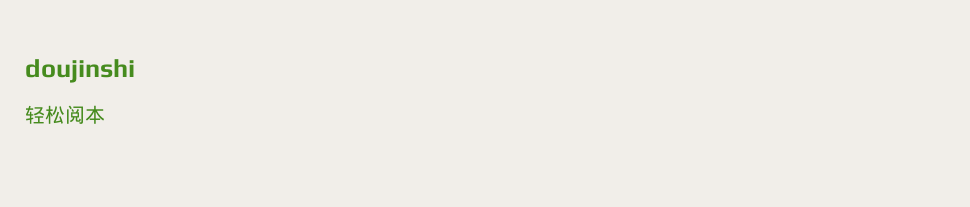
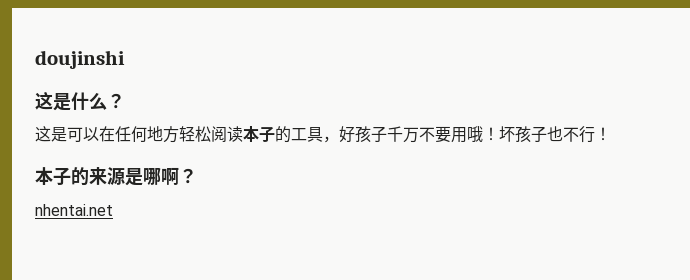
[25,105,105,124] 轻松阅本 -> [35,91,125,111] [35,126,611,143] [35,167,197,186] [35,204,113,216] 这是什么？ // 这是可以在任何地方轻松阅读本子的工具，好孩子千万不要用哦！坏孩子也不行！ // 本子的来源是哪啊？ // nhentai.net

